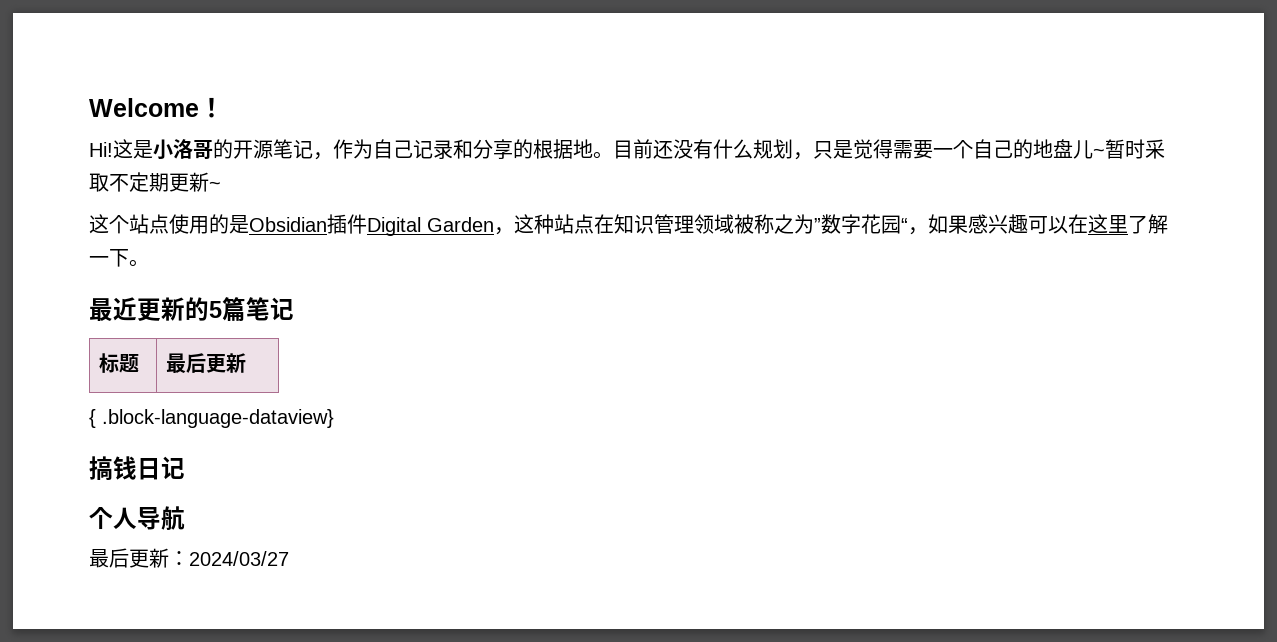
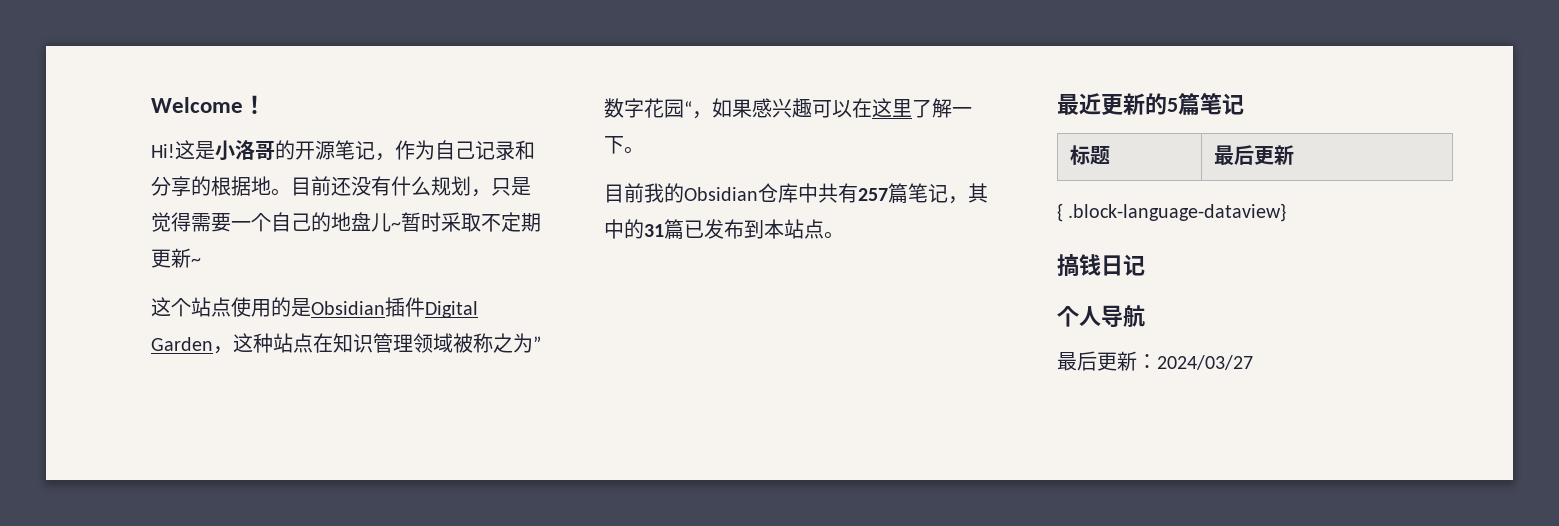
(149, 263) none -> [604,183,988,204] [604,219,844,240] // 目前我的Obsidian仓库中共有257篇笔记，其中的31篇已发布到本站点。

